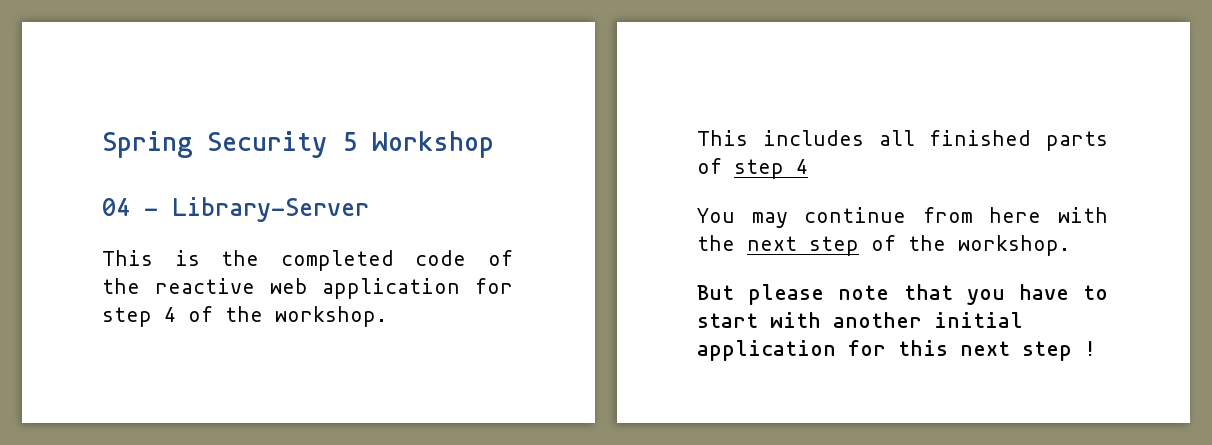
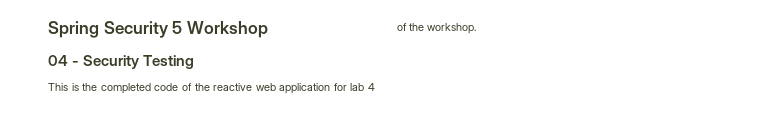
[172,197,369,222] Library-Server -> [83,55,195,69] Security Testing
[102,307,152,327] step -> [350,83,365,91] lab
[697,130,1108,151] [697,158,808,179] [697,207,1108,228] [697,235,1070,256] [697,284,1108,305] [697,312,1023,328] [697,340,1096,361] // This includes all finished parts of step 4 // You may continue from here with the next step of the workshop. // But please note that you have to start with another initial application for this next step ! -> (476, 28) none

